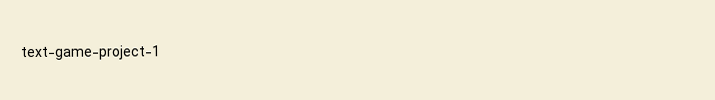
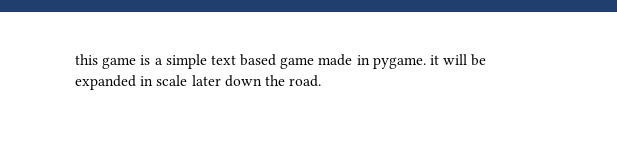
[20,45,161,61] text-game-project-1 -> [75,54,487,69] [75,75,322,90] this game is a simple text based game made in pygame. it will be expanded in scale later down the road.

